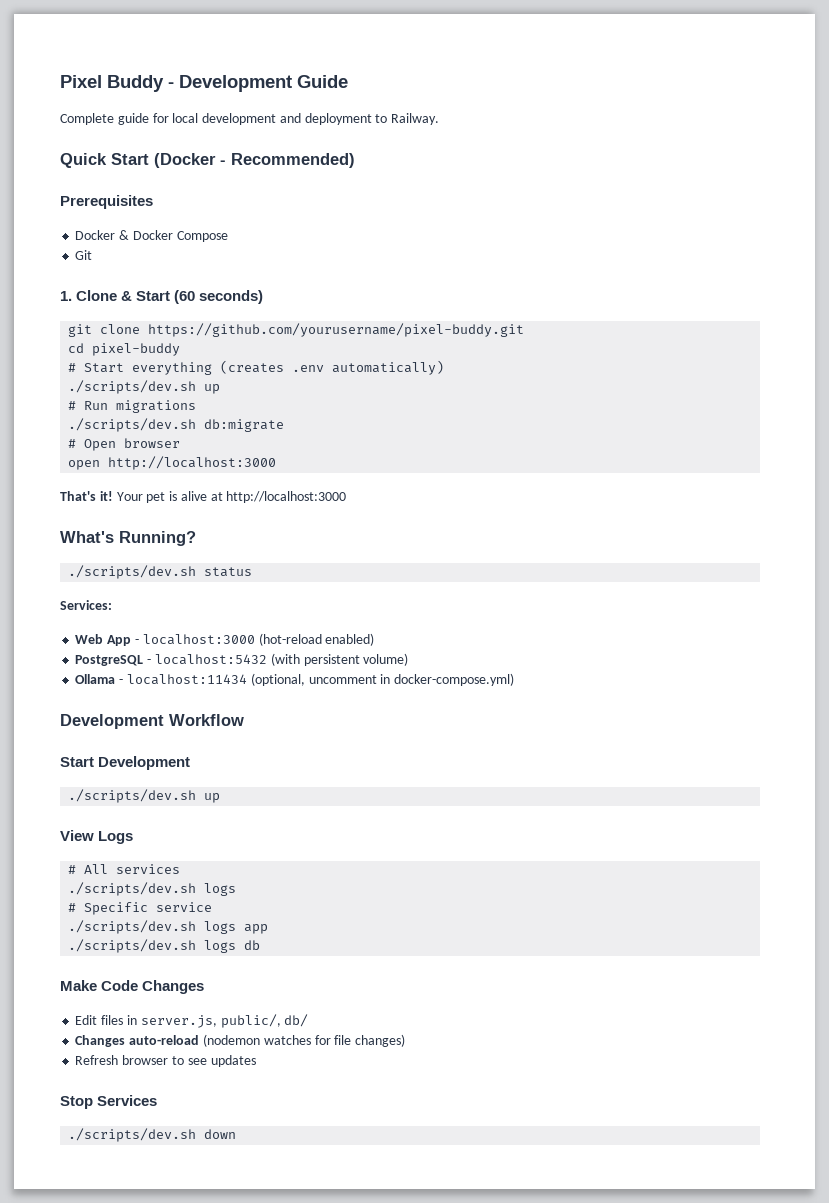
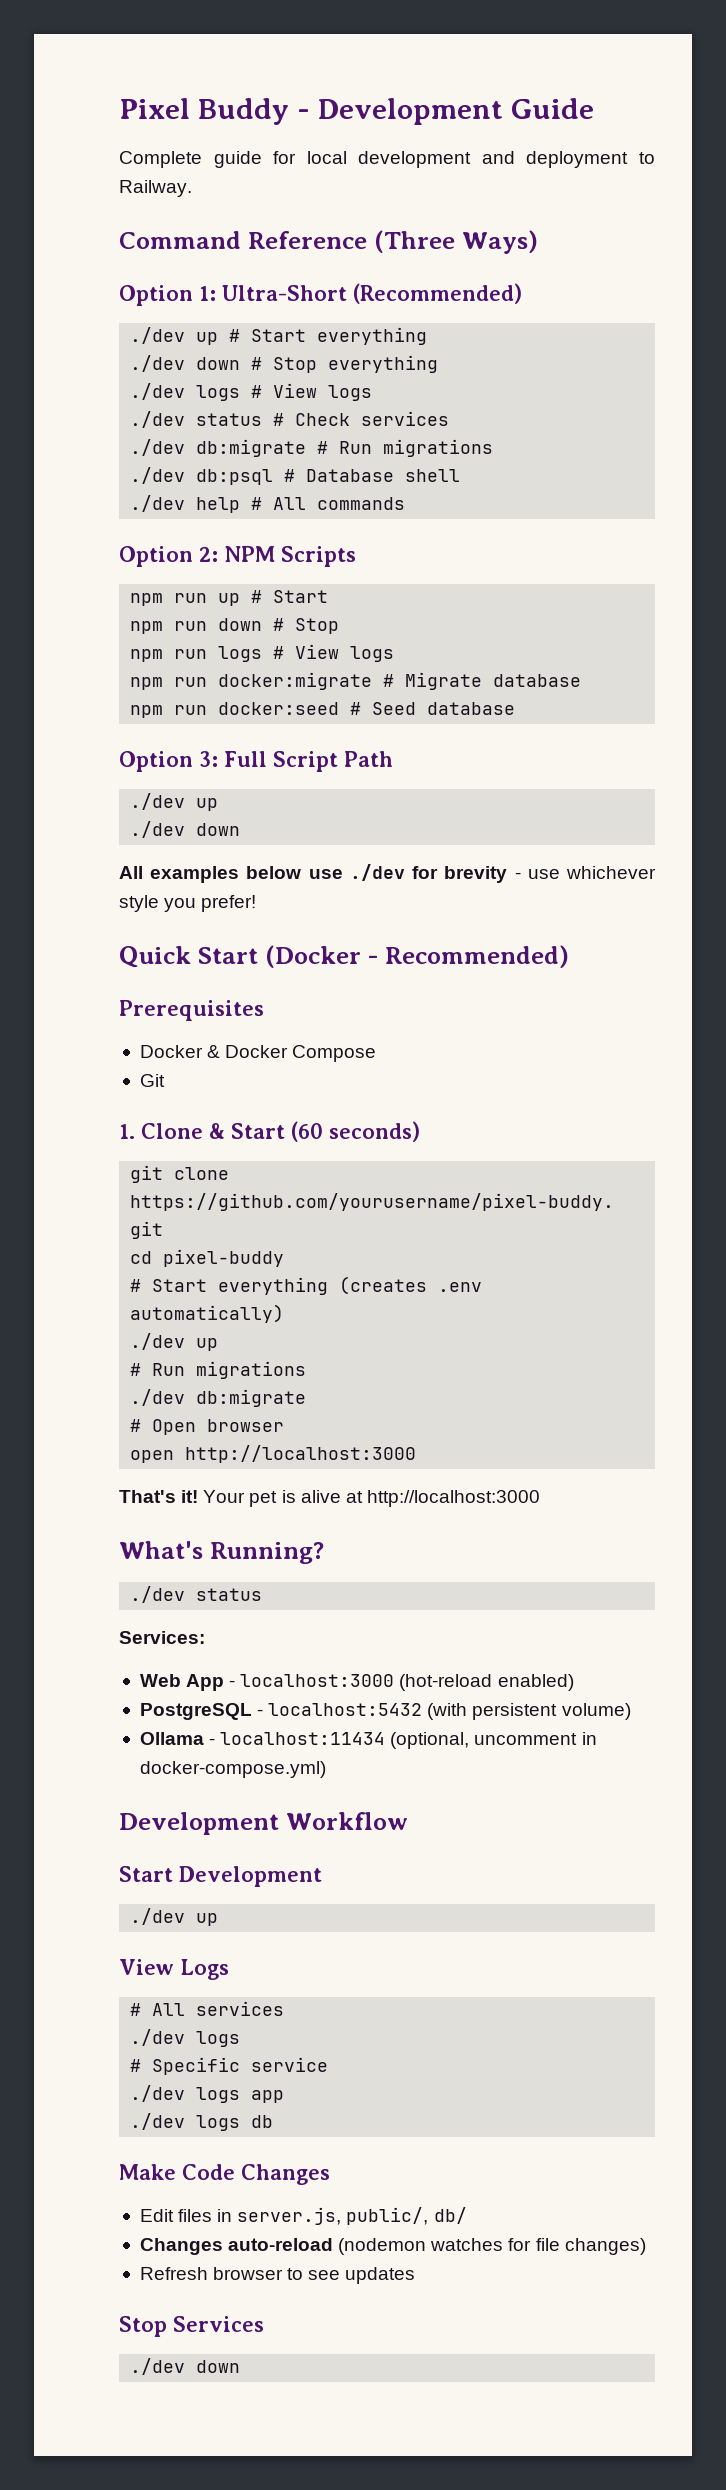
(440, 119) none -> [119,230,538,254] [119,283,522,306] [130,327,428,345] [130,355,439,373] [130,383,373,401] [130,411,450,428] [130,439,494,457] [130,467,461,485] [130,495,406,513] [119,546,356,567] [130,590,329,606] [130,618,340,634] [130,644,395,662] [130,672,582,690] [130,702,516,718] [119,751,393,772] [130,793,219,811] [130,821,241,838] [119,864,656,883] [119,895,257,912] // Command Reference (Three Ways) // Option 1: Ultra-Short (Recommended) // ./dev up # Start everything // ./dev down # Stop everything // ./dev logs # View logs // ./dev status # Check services // ./dev db:migrate # Run migrations // ./dev db:psql # Database shell // ./dev help # All commands // Option 2: NPM Scripts // npm run up # Start // npm run down # Stop // npm run logs # View logs // npm run docker:migrate # Migrate database // npm run docker:seed # Seed database // Option 3: Full Script Path // ./dev up // ./dev down // All examples below use ./dev for brevity - use whichever style you prefer!
[68,380,197,394] ./scripts/dev.sh -> [130,1333,186,1350] ./dev
[68,418,197,432] ./scripts/dev.sh -> [130,1389,186,1406] ./dev
[68,565,197,579] ./scripts/dev.sh -> [130,1586,186,1603] ./dev
[68,789,197,803] ./scripts/dev.sh -> [130,1908,186,1925] ./dev
[68,882,197,896] ./scripts/dev.sh -> [130,2029,186,2046] ./dev
[68,920,197,934] ./scripts/dev.sh -> [130,2085,186,2102] ./dev
[68,939,197,953] ./scripts/dev.sh -> [130,2113,186,2130] ./dev
[68,1128,197,1142] ./scripts/dev.sh -> [130,2358,186,2375] ./dev

